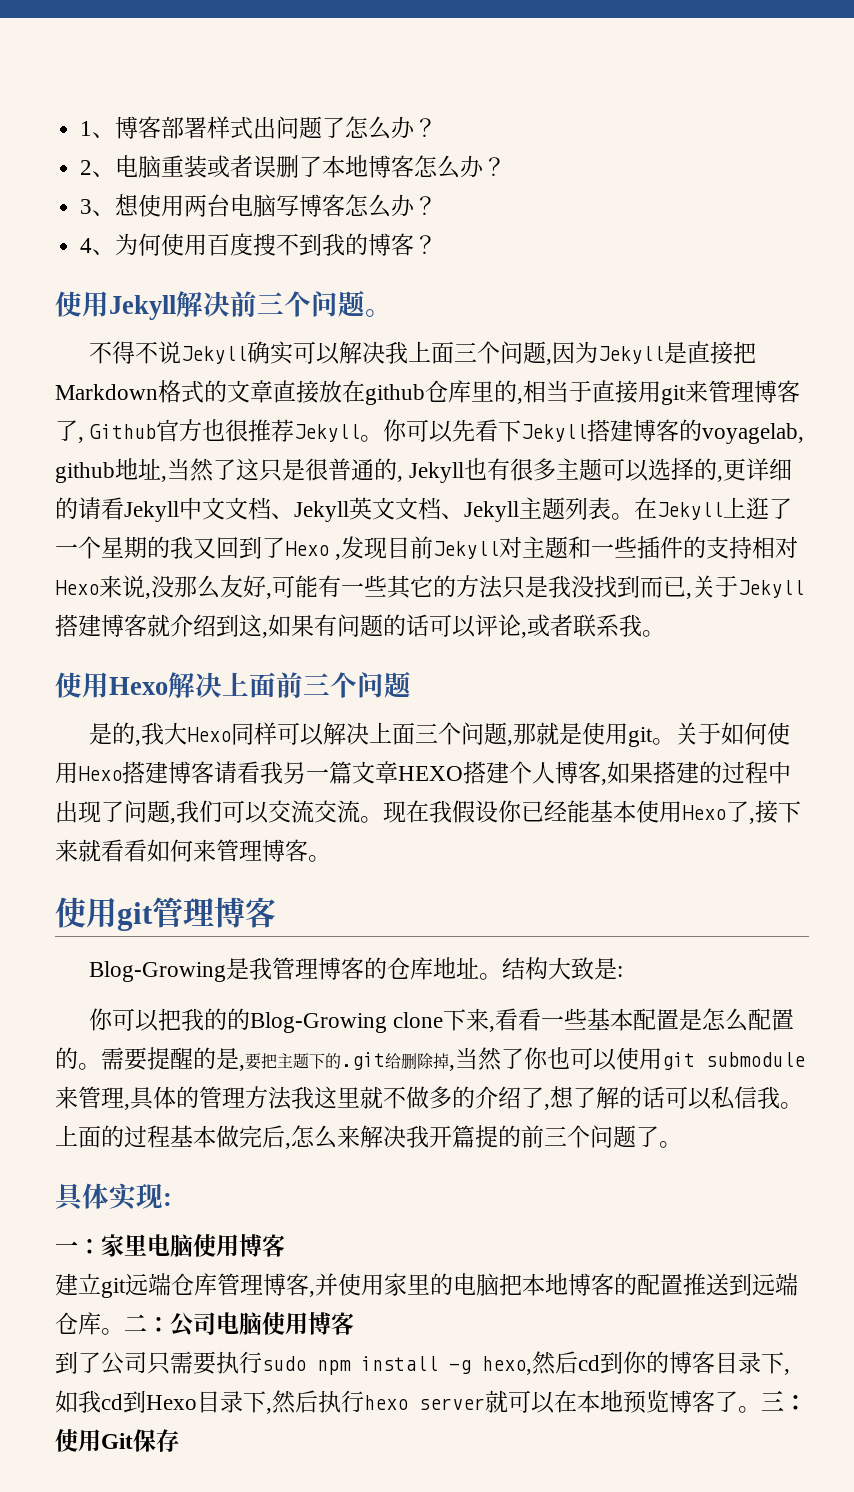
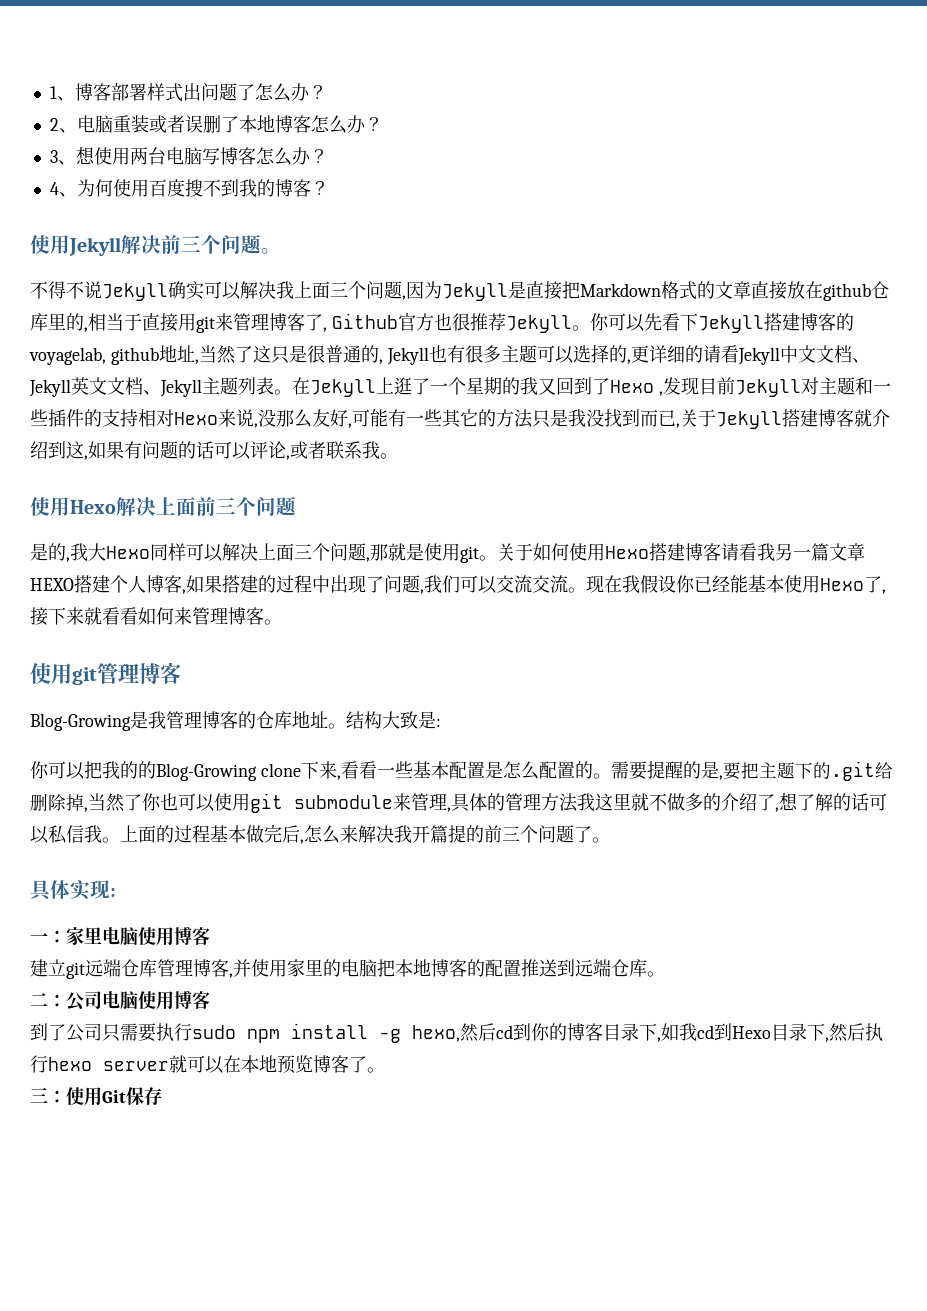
(124, 1331) none -> (665, 974) //
(761, 1409) none -> (385, 1070) //

